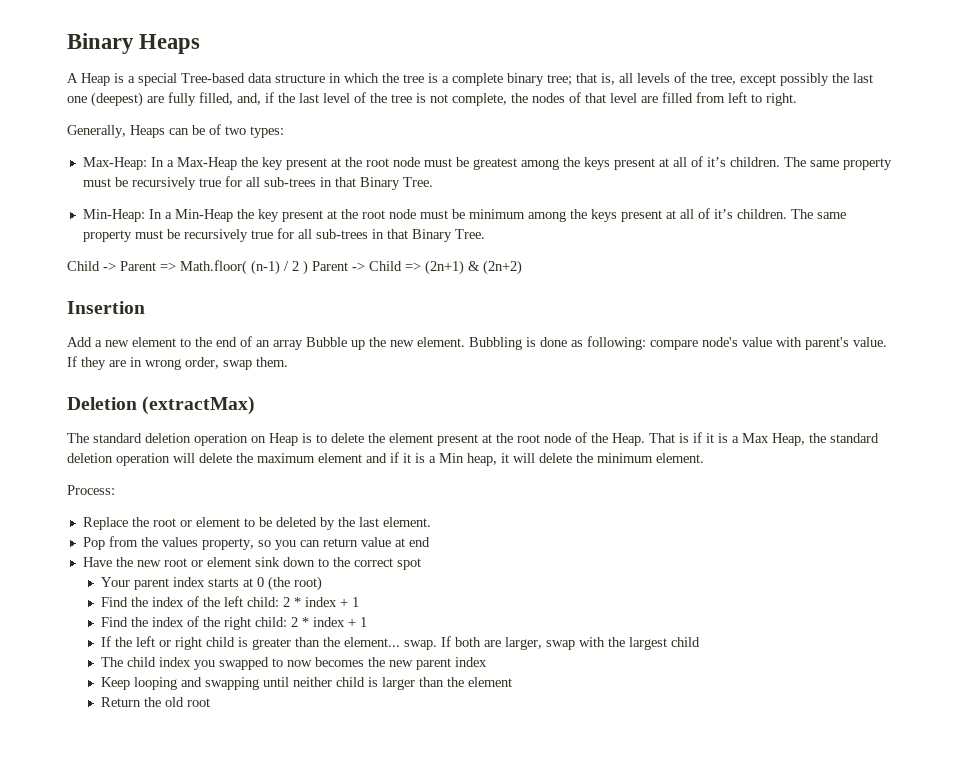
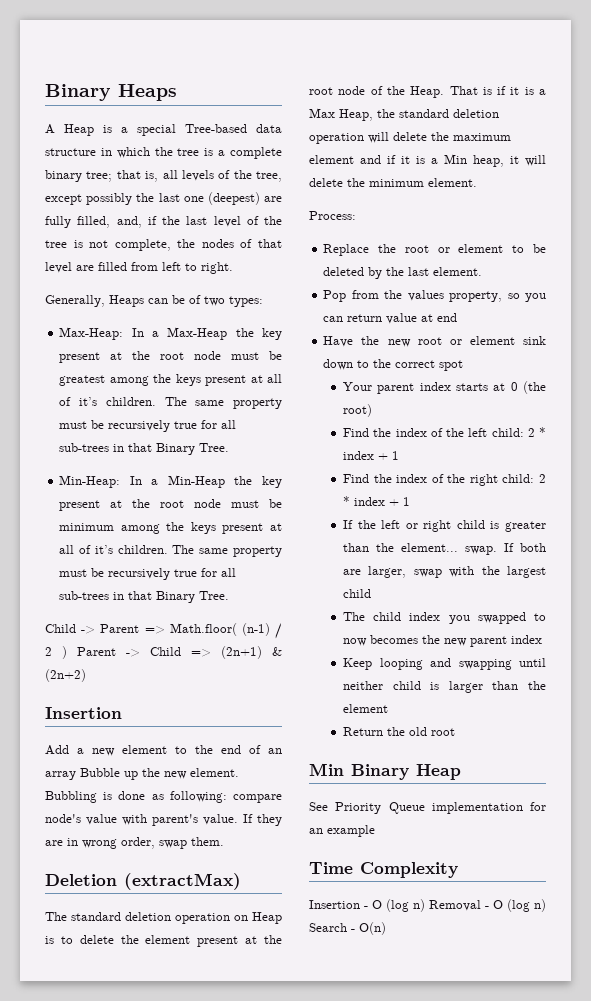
(211, 702) none -> [309,763,461,780] [309,802,546,814] [309,825,375,837] [309,862,458,878] [309,899,546,912] [309,922,386,935] // Min Binary Heap // See Priority Queue implementation for an example // Time Complexity // Insertion - O (log n) Removal - O (log n) Search - O(n)

